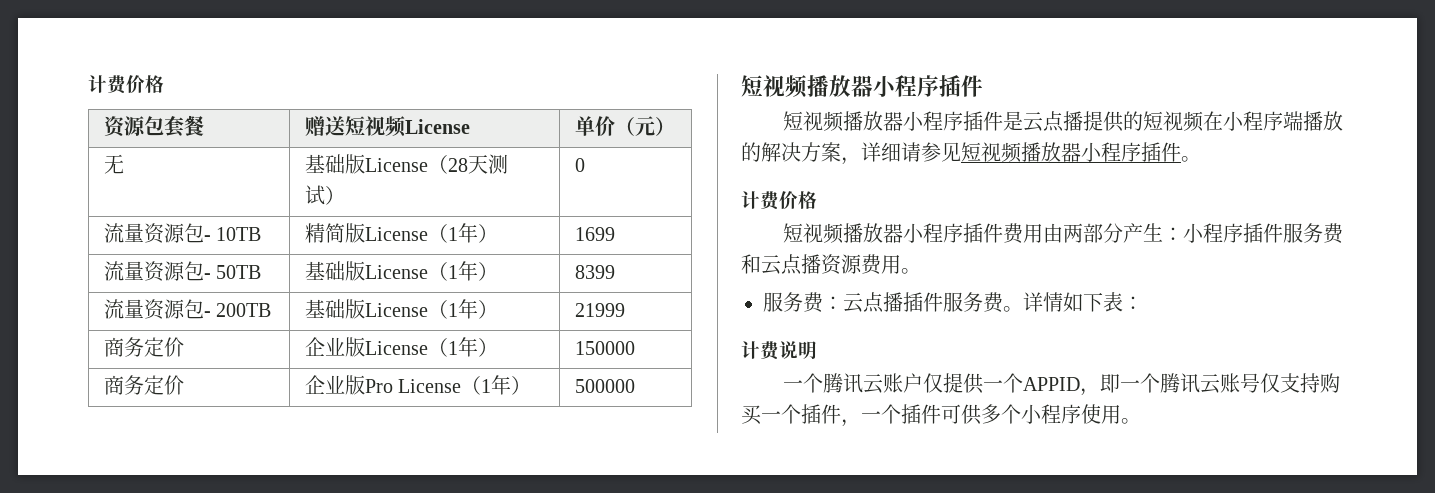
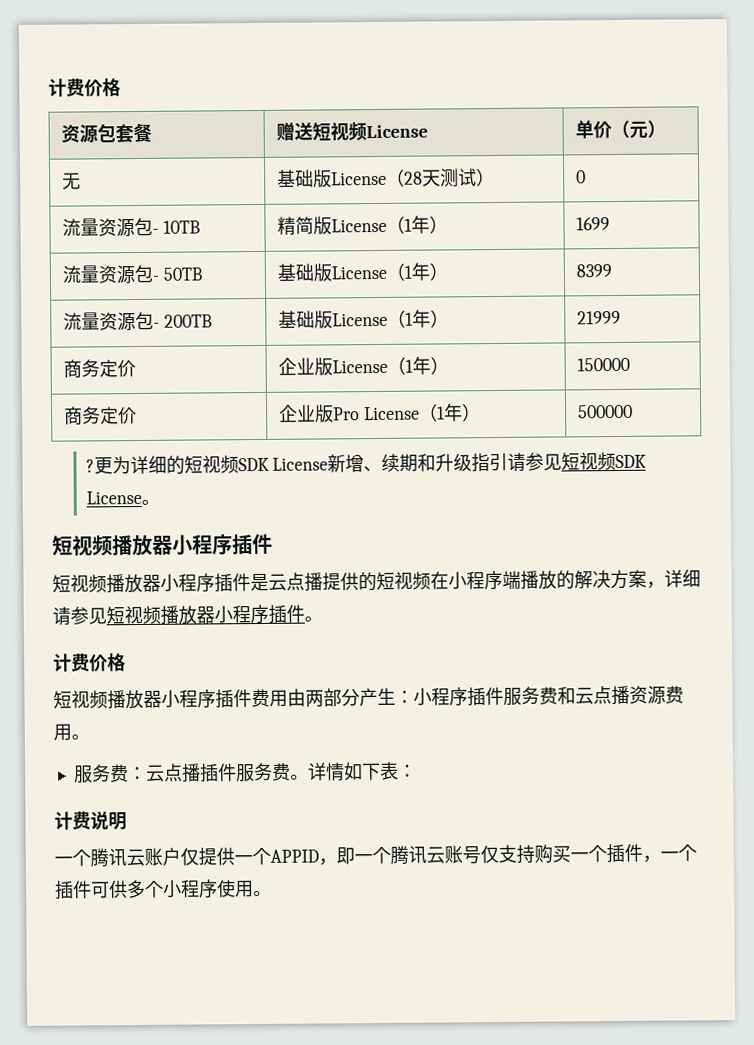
(635, 386) none -> [85,451,648,475] [85,490,160,505] // ?更为详细的短视频SDK License新增、续期和升级指引请参见短视频SDK License。

